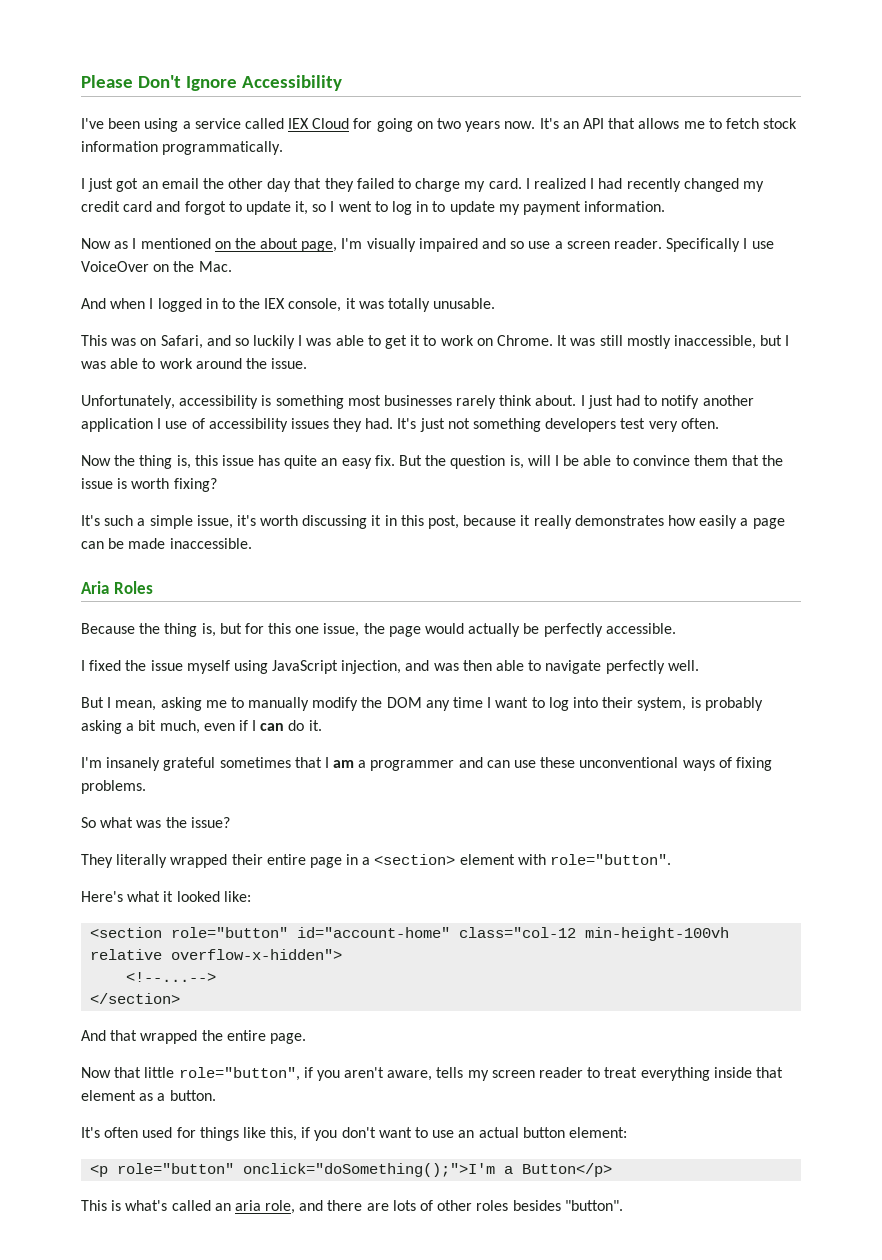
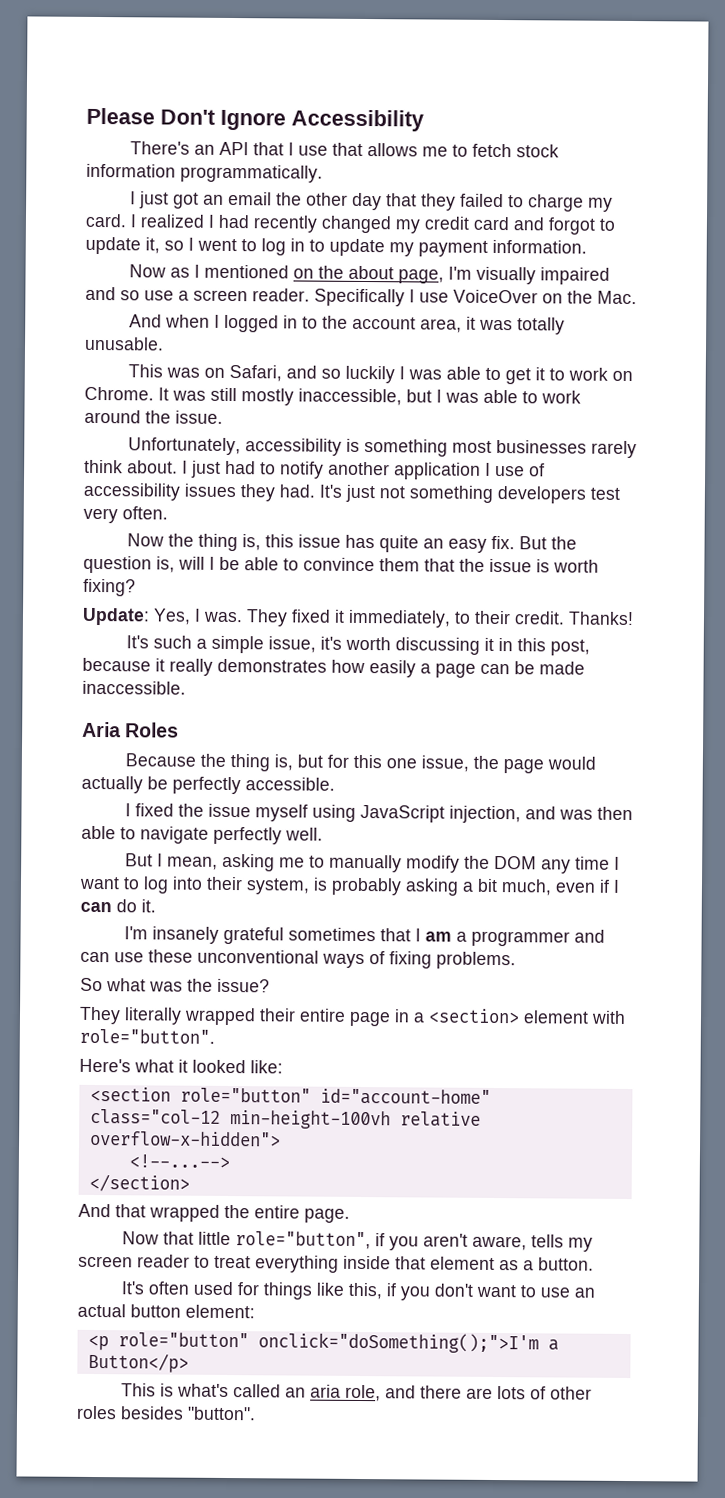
[81,118,604,132] I've been using a service called IEX Cloud for going on two years now. It's an API -> [129,141,328,156] There's an API that I use
[264,298,342,312] IEX console, -> [351,316,462,333] account area,
(217, 485) none -> [82,607,634,628] // Update: Yes, I was. They fixed it immediately, to their credit. Thanks!

